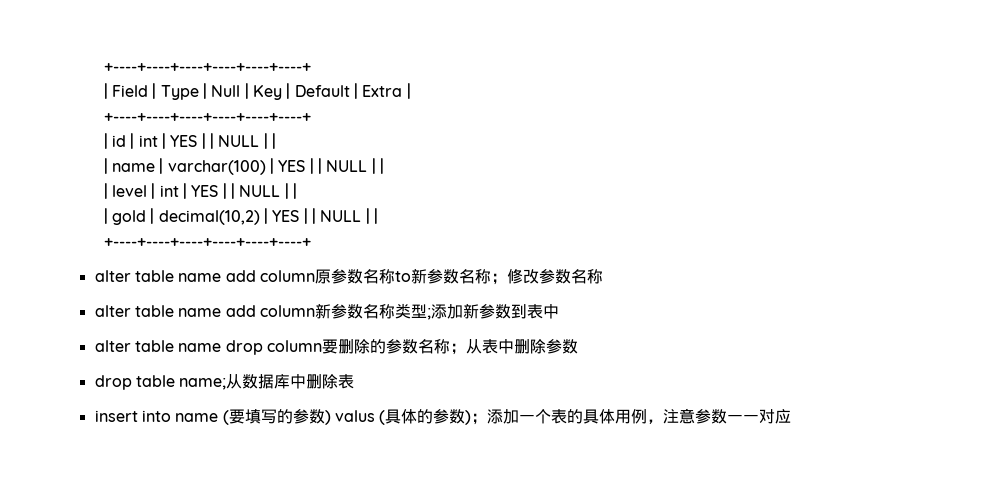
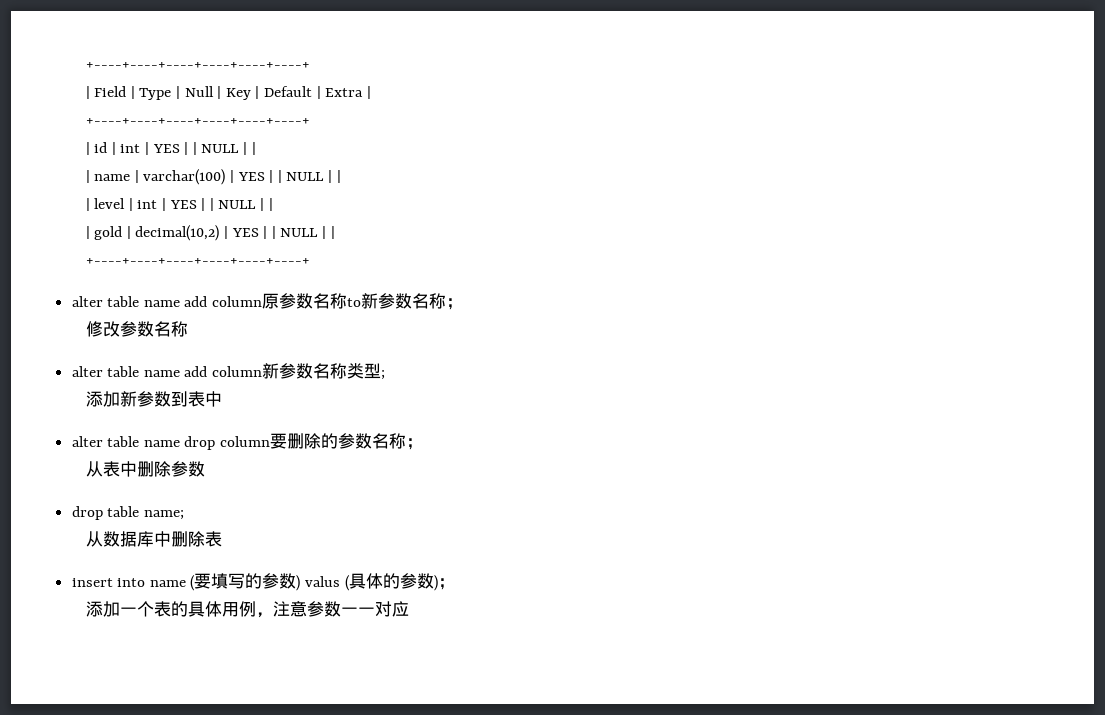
(507, 279) none -> (464, 304) //
(431, 314) none -> (386, 375) //
(466, 349) none -> (424, 444) //
(227, 384) none -> (184, 515) //
(488, 419) none -> (455, 584) //

